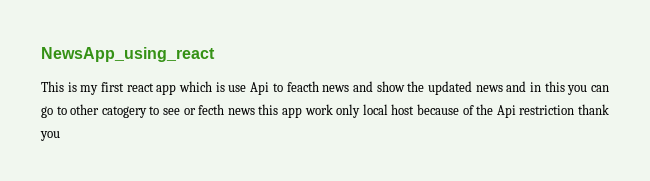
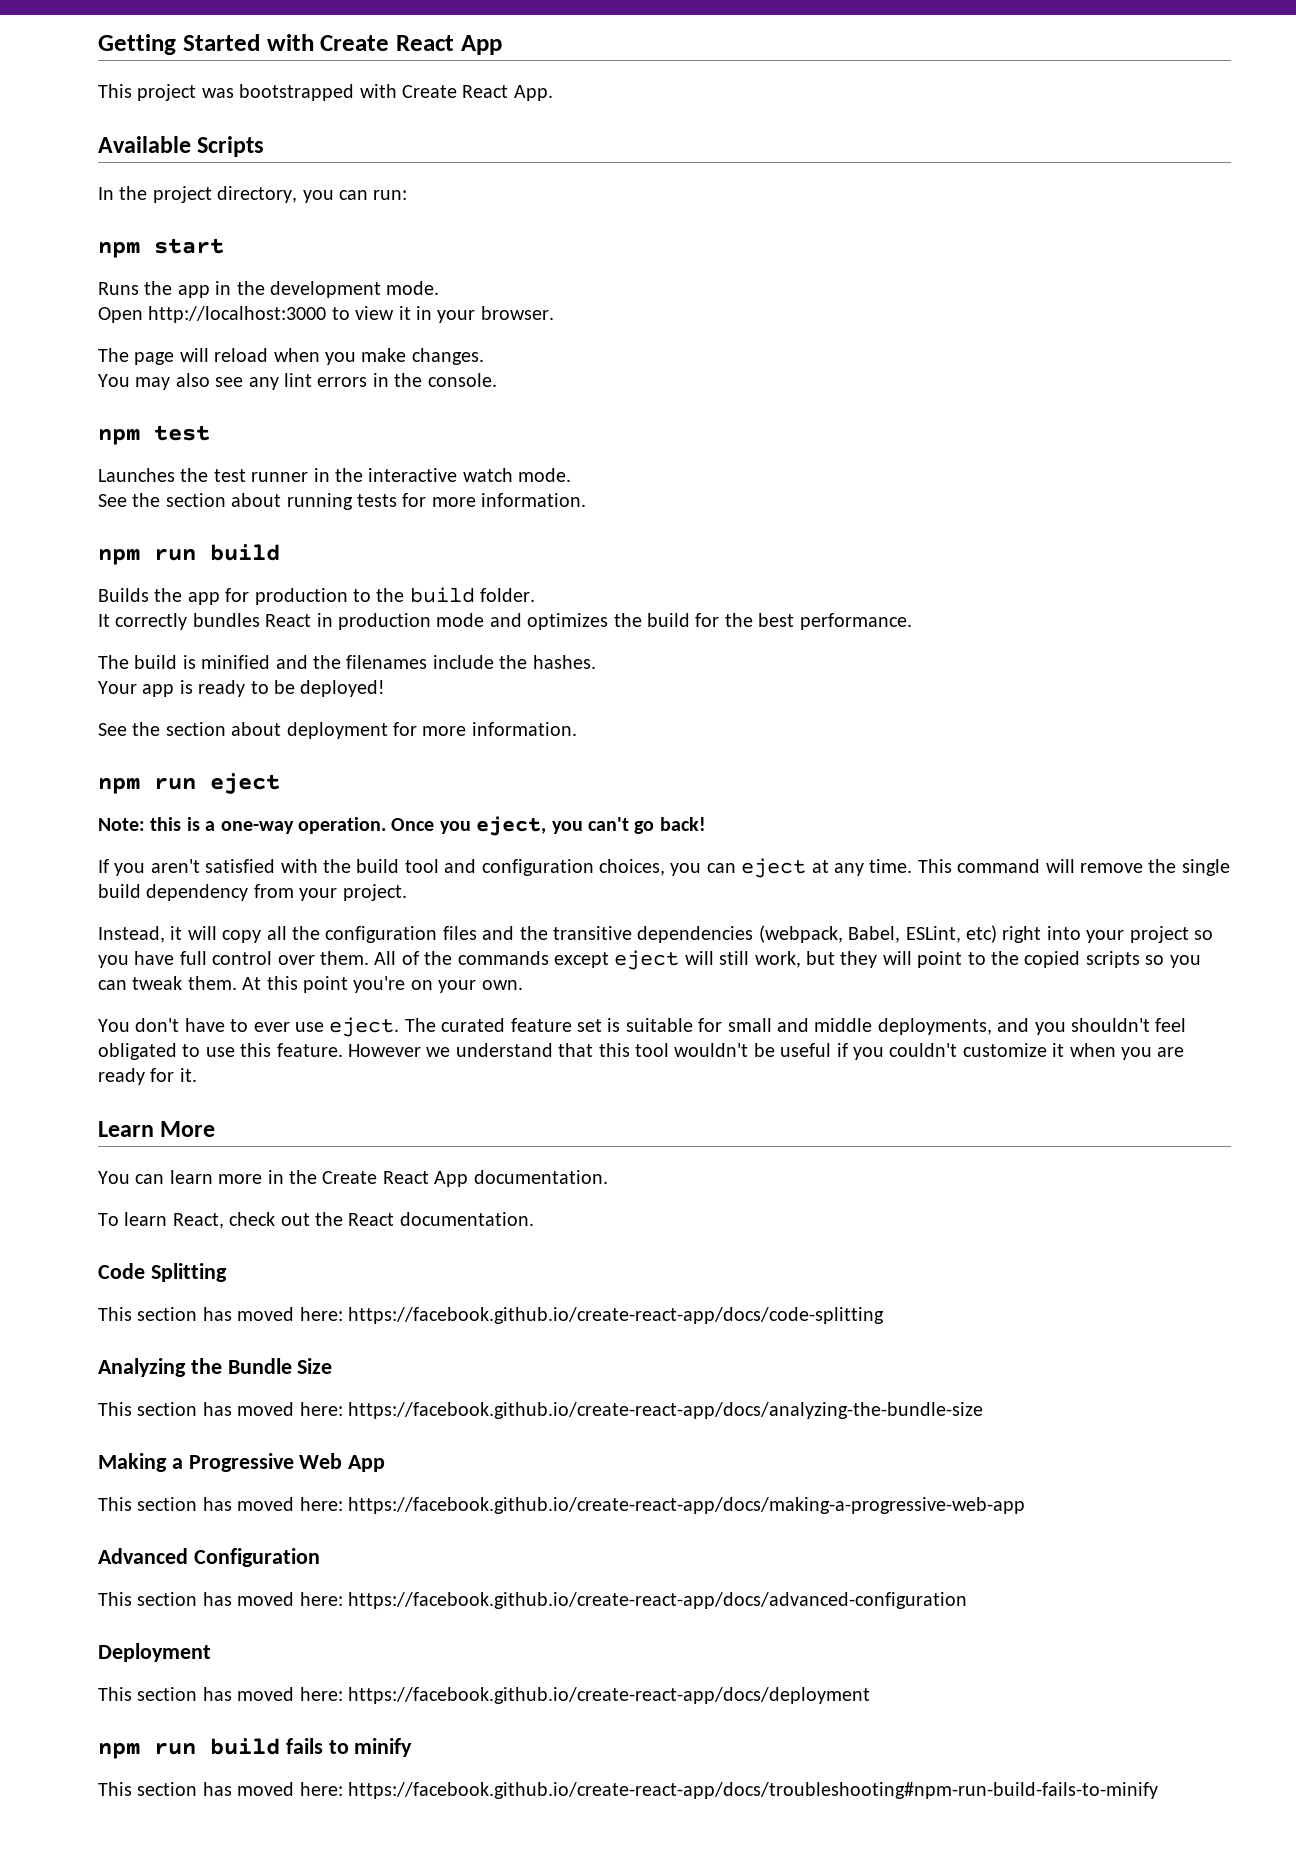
[41,47,215,62] [41,81,609,95] [41,104,610,118] [40,131,60,141] NewsApp_using_react // This is my first react app which is use Api to feacth news and show the updated news and in this you can go to other catogery to see or fecth news this app work only local host because of the Api restriction thank you -> [98,34,502,55] [98,84,553,101] [98,136,265,157] [98,186,408,203] [98,238,224,258] [98,281,440,298] [98,306,554,323] [98,348,484,365] [98,373,497,390] [98,425,210,445] [98,468,572,482] [98,493,587,510] [98,544,280,565] [98,587,536,605] [98,613,912,630] [98,655,596,669] [98,680,386,697] [98,722,577,739] [98,773,280,794] [98,816,706,836] [98,858,1230,878] [98,884,407,901] [98,925,1213,943] [98,950,1201,970] [98,976,523,993] [98,1017,1187,1037] [98,1043,1185,1060] [98,1068,197,1085] [98,1121,216,1137] [98,1170,608,1187] [98,1212,534,1229] [98,1263,227,1282] [98,1307,884,1324] [98,1358,333,1377] [98,1402,983,1419] [98,1453,386,1472] [98,1497,1025,1514] [98,1548,320,1567] [98,1592,967,1609] [98,1643,211,1662] [98,1687,870,1704] [98,1738,413,1759] [98,1782,1158,1799] Getting Started with Create React App // This project was bootstrapped with Create React App. // Available Scripts // In the project directory, you can run: // npm start // Runs the app in the development mode. // Open http://localhost:3000 to view it in your browser. // The page will reload when you make changes. // You may also see any lint errors in the console. // npm test // Launches the test runner in the interactive watch mode. // See the section about running tests for more information. // npm run build // Builds the app for production to the build folder. // It correctly bundles React in production mode and optimizes the build for the best performance. // The build is minified and the filenames include the hashes. // Your app is ready to be deployed! // See the section about deployment for more information. // npm run eject // Note: this is a one-way operation. Once you eject, you can't go back! // If you aren't satisfied with the build tool and configuration choices, you can eject at any time. This command will remove the single build dependency from your project. // Instead, it will copy all the configuration files and the transitive dependencies (webpack, Babel, ESLint, etc) right into your project so you have full control over them. All of the commands except eject will still work, but they will point to the copied scripts so you can tweak them. At this point you're on your own. // You don't have to ever use eject. The curated feature set is suitable for small and middle deployments, and you shouldn't feel obligated to use this feature. However we understand that this tool wouldn't be useful if you couldn't customize it when you are ready for it. // Learn More // You can learn more in the Create React App documentation. // To learn React, check out the React documentation. // Code Splitting // This section has moved here: https://facebook.github.io/create-react-app/docs/code-splitting // Analyzing the Bundle Size // This section has moved here: https://facebook.github.io/create-react-app/docs/analyzing-the-bundle-size // Making a Progressive Web App // This section has moved here: https://facebook.github.io/create-react-app/docs/making-a-progressive-web-app // Advanced Configuration // This section has moved here: https://facebook.github.io/create-react-app/docs/advanced-configuration // Deployment // This section has moved here: https://facebook.github.io/create-react-app/docs/deployment // npm run build fails to minify // This section has moved here: https://facebook.github.io/create-react-app/docs/troubleshooting#npm-run-build-fails-to-minify

